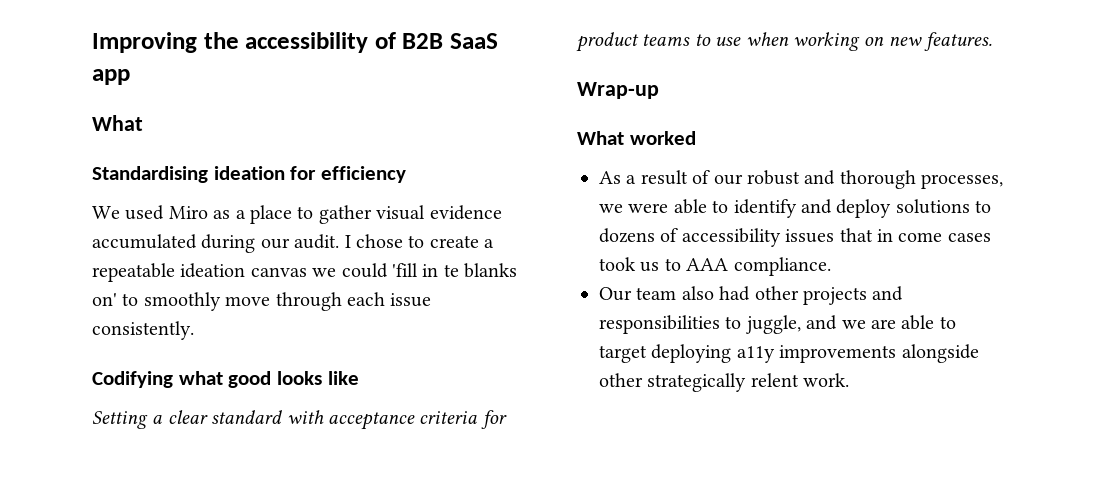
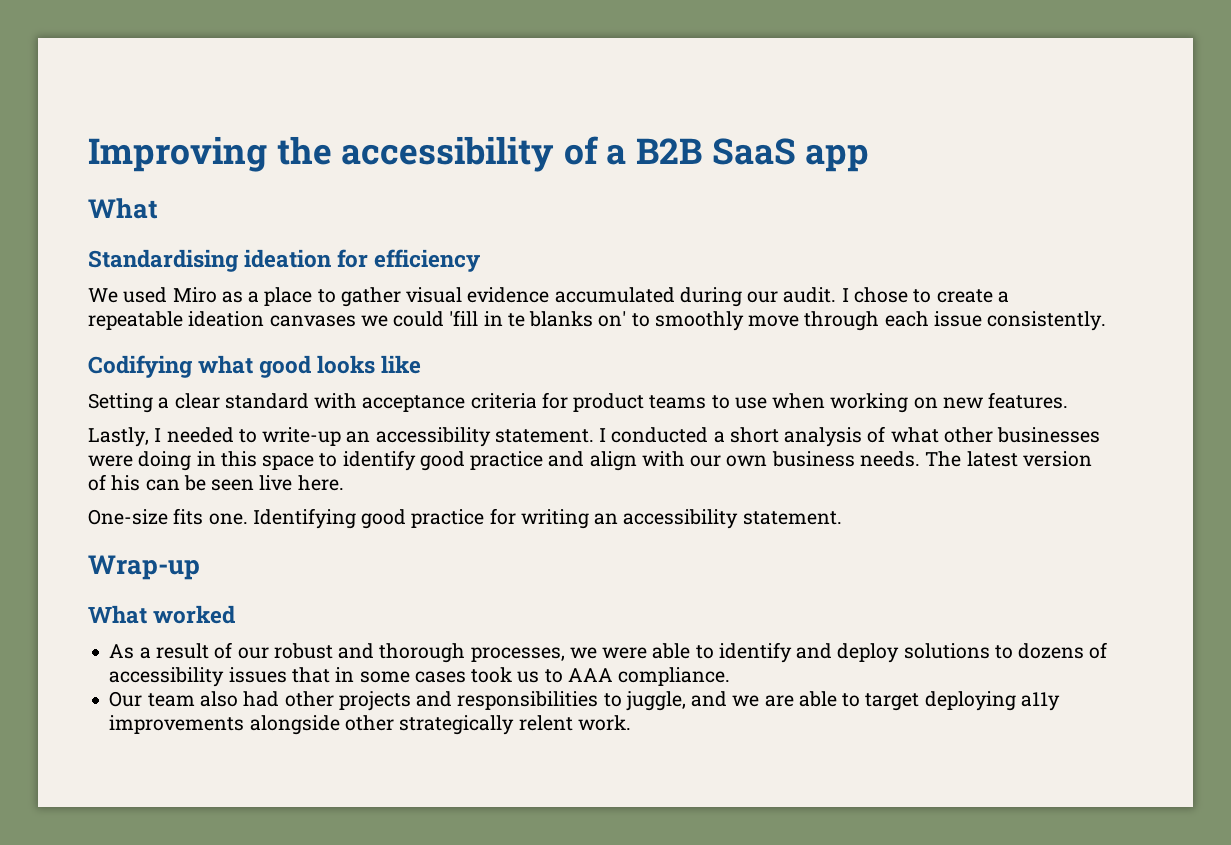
(396, 40) none -> [606,144,627,165] a
[250,267,307,277] canvas -> [269,315,356,327] canvases
(993, 41) none -> [88,426,1101,447] [88,450,1092,471] [88,474,344,491] [88,508,842,529] // Lastly, I needed to write-up an accessibility statement. I conducted a short analysis of what other businesses were doing in this space to identify good practice and align with our own business needs. The latest version of his can be seen live here. // One-size fits one. Identifying good practice for writing an accessibility statement.
[898,232,943,242] come -> [359,671,410,683] some

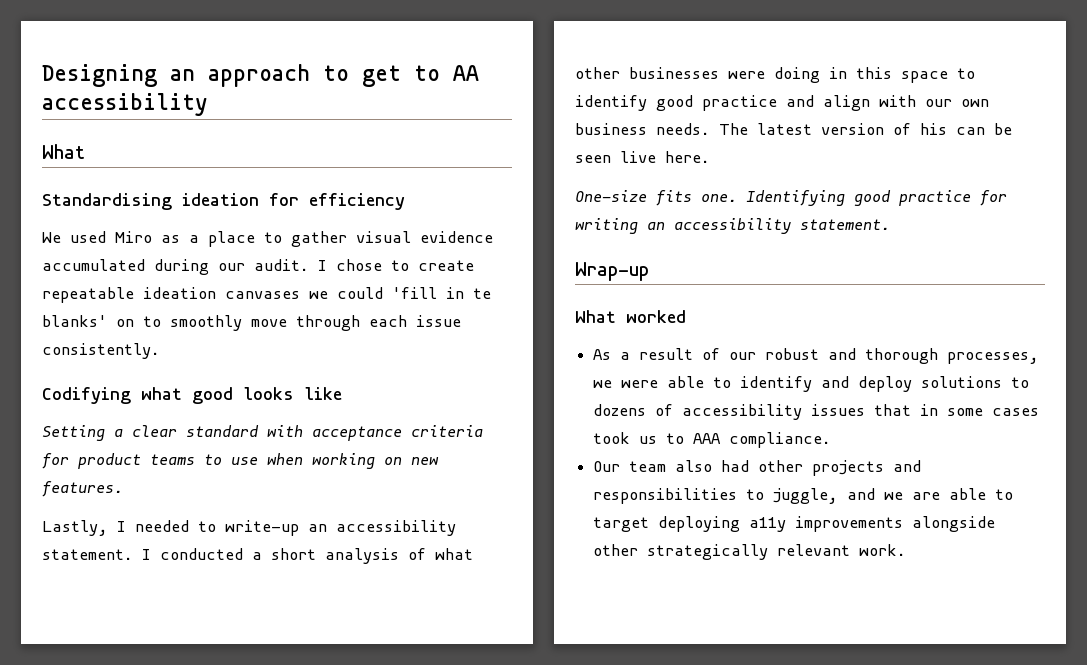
[88,136,870,172] Improving the accessibility of a B2B SaaS app -> [42,64,479,87] [42,93,208,116] Designing an approach to get to AA accessibility
[997,291,1009,303] a -> (474, 265) none
[529,311,627,327] blanks on' -> [42,315,134,327] blanks' on
[518,715,573,731] relent -> [777,544,851,556] relevant

